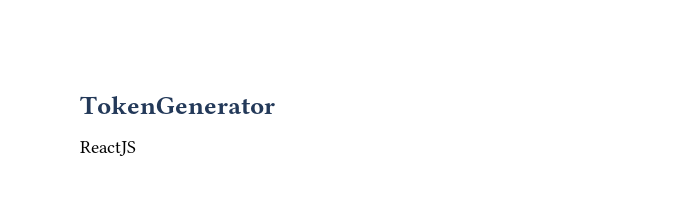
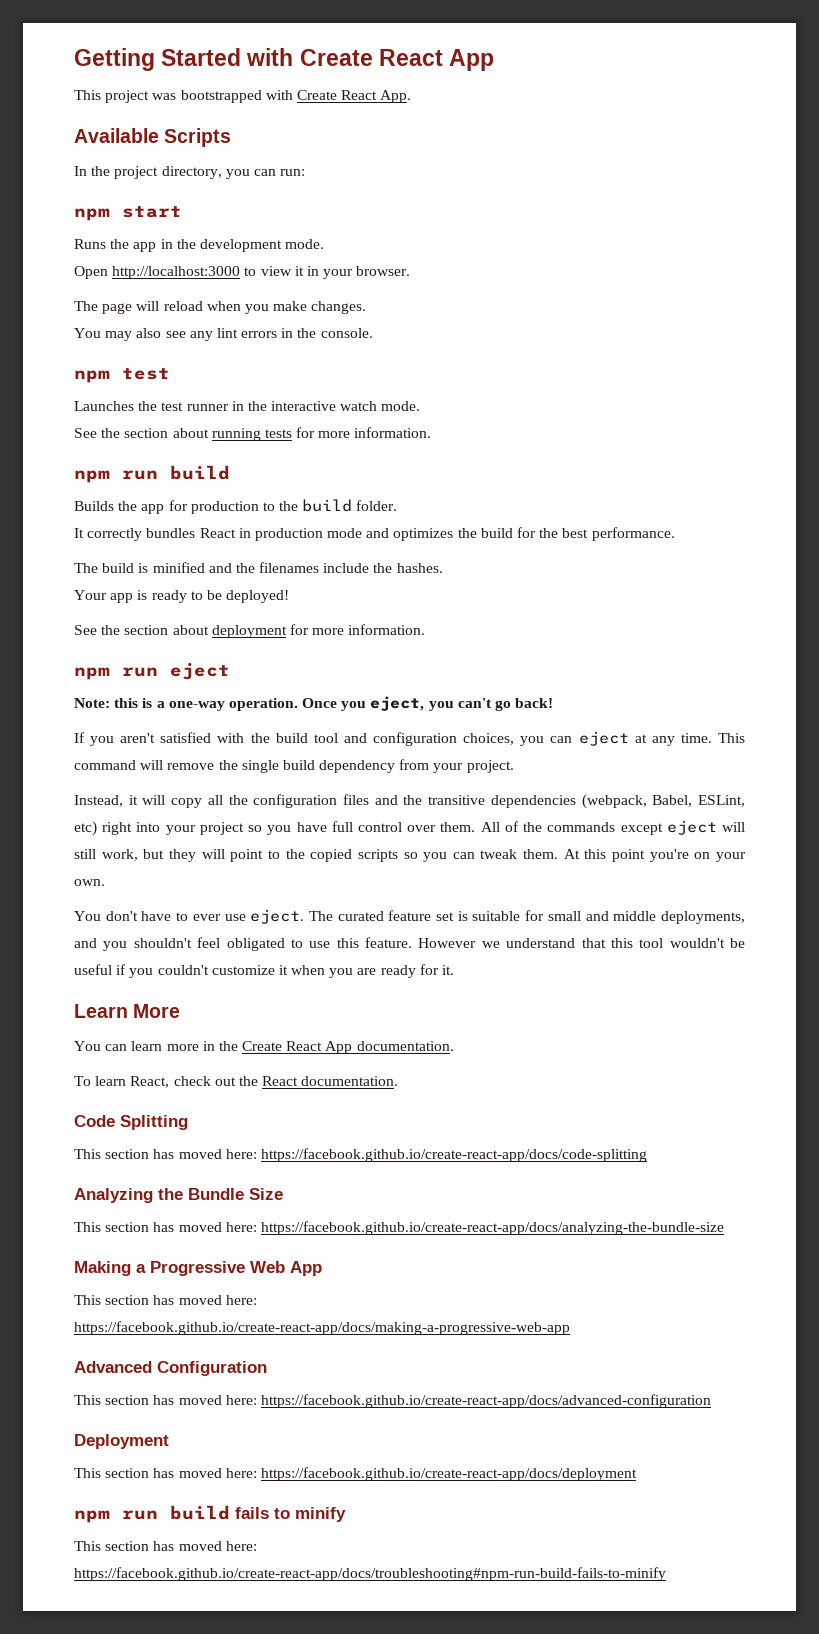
[80,96,275,114] [80,141,136,156] TokenGenerator // ReactJS -> [74,48,495,71] [74,90,412,103] [74,128,232,147] [74,166,306,179] [74,206,182,221] [74,239,325,252] [74,266,411,279] [74,301,367,314] [74,328,373,341] [74,368,170,383] [74,401,421,411] [74,427,432,441] [74,465,230,483] [74,499,398,514] [74,527,675,541] [74,562,443,573] [74,590,290,603] [74,624,426,638] [74,662,230,680] [74,696,554,711] [74,731,746,746] [74,759,514,773] [74,794,745,809] [74,820,745,836] [74,849,746,862] [74,879,105,886] [74,909,745,924] [74,937,745,951] [74,964,455,978] [74,1004,181,1018] [74,1041,454,1054] [74,1076,399,1088] [74,1115,188,1130] [74,1148,647,1162] [74,1188,283,1203] [74,1221,724,1235] [74,1261,322,1276] [74,1295,257,1305] [74,1321,570,1335] [74,1361,267,1376] [74,1394,711,1408] [74,1434,169,1449] [74,1467,637,1481] [74,1505,346,1523] [74,1541,257,1551] [74,1567,666,1581] Getting Started with Create React App // This project was bootstrapped with Create React App. // Available Scripts // In the project directory, you can run: // npm start // Runs the app in the development mode. // Open http://localhost:3000 to view it in your browser. // The page will reload when you make changes. // You may also see any lint errors in the console. // npm test // Launches the test runner in the interactive watch mode. // See the section about running tests for more information. // npm run build // Builds the app for production to the build folder. // It correctly bundles React in production mode and optimizes the build for the best performance. // The build is minified and the filenames include the hashes. // Your app is ready to be deployed! // See the section about deployment for more information. // npm run eject // Note: this is a one-way operation. Once you eject, you can't go back! // If you aren't satisfied with the build tool and configuration choices, you can eject at any time. This command will remove the single build dependency from your project. // Instead, it will copy all the configuration files and the transitive dependencies (webpack, Babel, ESLint, etc) right into your project so you have full control over them. All of the commands except eject will still work, but they will point to the copied scripts so you can tweak them. At this point you're on your own. // You don't have to ever use eject. The curated feature set is suitable for small and middle deployments, and you shouldn't feel obligated to use this feature. However we understand that this tool wouldn't be useful if you couldn't customize it when you are ready for it. // Learn More // You can learn more in the Create React App documentation. // To learn React, check out the React documentation. // Code Splitting // This section has moved here: https://facebook.github.io/create-react-app/docs/code-splitting // Analyzing the Bundle Size // This section has moved here: https://facebook.github.io/create-react-app/docs/analyzing-the-bundle-size // Making a Progressive Web App // This section has moved here: https://facebook.github.io/create-react-app/docs/making-a-progressive-web-app // Advanced Configuration // This section has moved here: https://facebook.github.io/create-react-app/docs/advanced-configuration // Deployment // This section has moved here: https://facebook.github.io/create-react-app/docs/deployment // npm run build fails to minify // This section has moved here: https://facebook.github.io/create-react-app/docs/troubleshooting#npm-run-build-fails-to-minify

